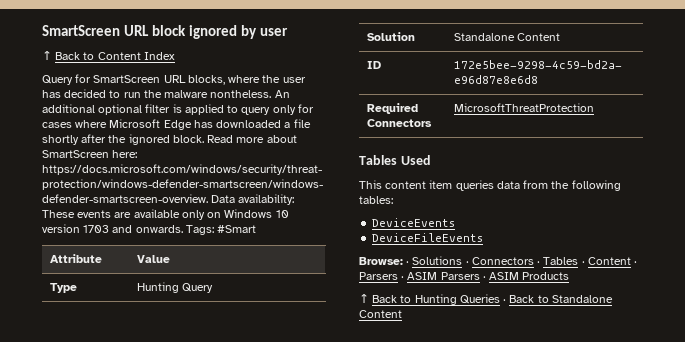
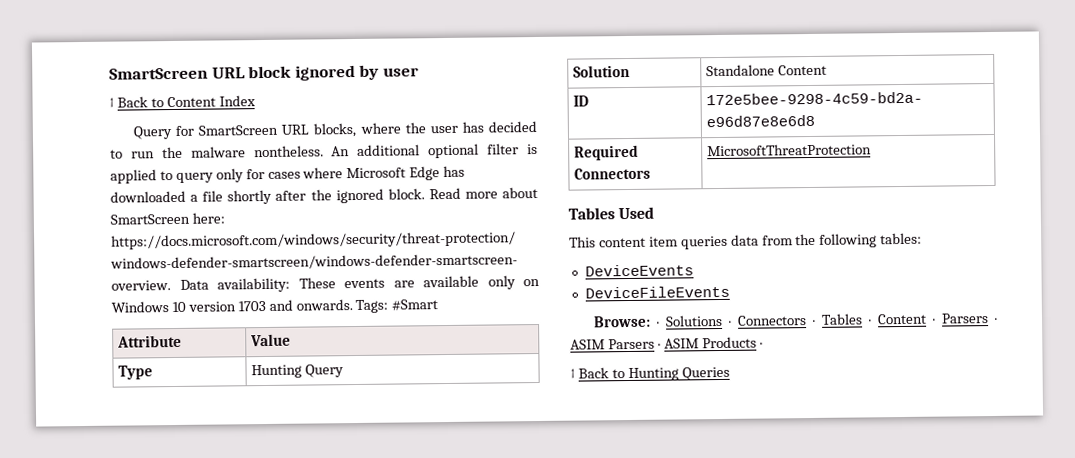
(570, 276) none -> [759,342,763,348] ·
[503,295,613,303] [359,310,402,318] · Back to Standalone Content -> (730, 373) none

